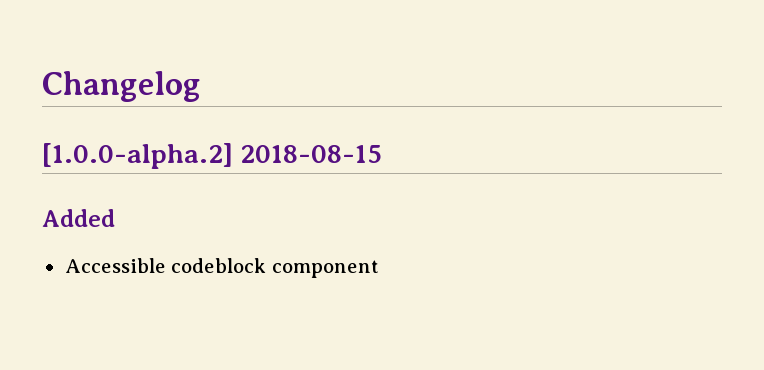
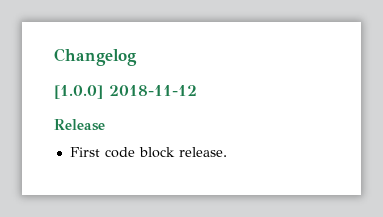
[42,143,383,169] [42,209,115,227] [64,258,379,278] [1.0.0-alpha.2] 2018-08-15 // Added // Accessible codeblock component -> [54,85,197,99] [54,119,105,131] [69,147,227,158] [1.0.0] 2018-11-12 // Release // First code block release.

